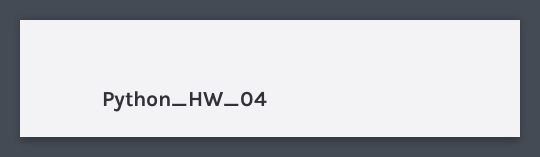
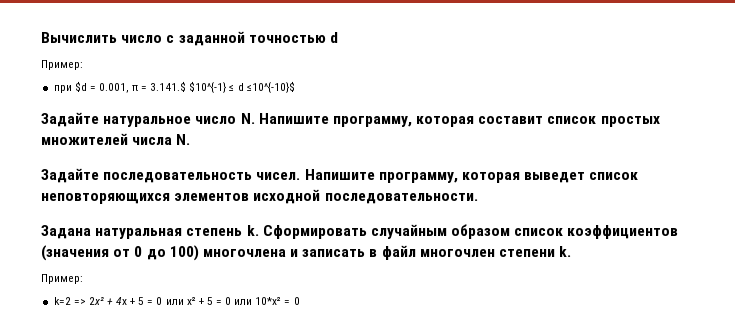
[102,91,267,112] Python_HW_04 -> [41,31,338,46] [41,60,83,70] [53,81,295,93] [41,112,660,127] [41,133,191,145] [41,168,639,183] [41,189,478,204] [41,224,679,239] [41,245,572,261] [41,274,83,284] [53,297,300,305] Вычислить число c заданной точностью d // Пример: // при $d = 0.001, π = 3.141.$ $10^{-1} ≤ d ≤10^{-10}$ // Задайте натуральное число N. Напишите программу, которая составит список простых множителей числа N. // Задайте последовательность чисел. Напишите программу, которая выведет список неповторяющихся элементов исходной последовательности. // Задана натуральная степень k. Сформировать случайным образом список коэффициентов (значения от 0 до 100) многочлена и записать в файл многочлен степени k. // Пример: // k=2 => 2x² + 4x + 5 = 0 или x² + 5 = 0 или 10*x² = 0

